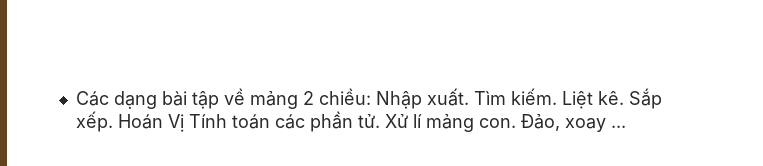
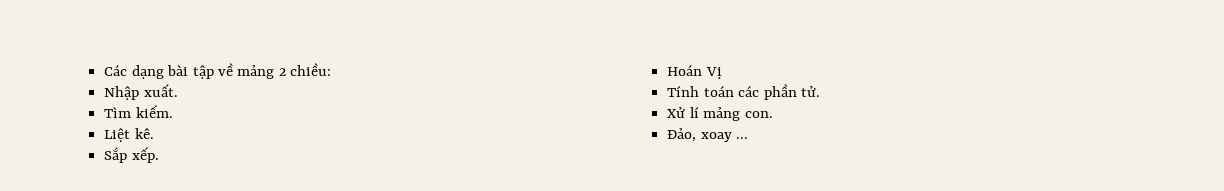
(371, 96) none -> (332, 69) //
(469, 97) none -> (178, 90) //
(557, 96) none -> (173, 111) //
(624, 98) none -> (154, 133) //
(113, 121) none -> (159, 155) //
(184, 123) none -> (722, 73) //
(380, 121) none -> (820, 91) //
(516, 123) none -> (773, 114) //

